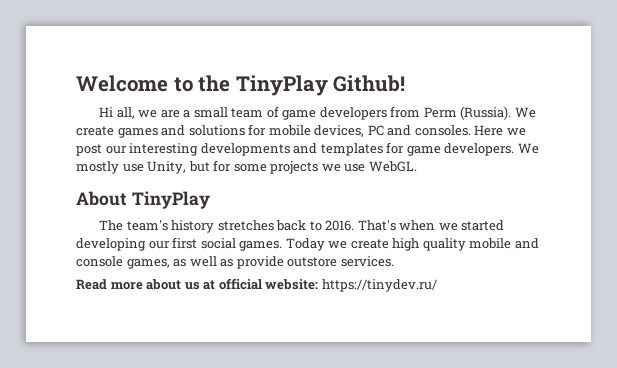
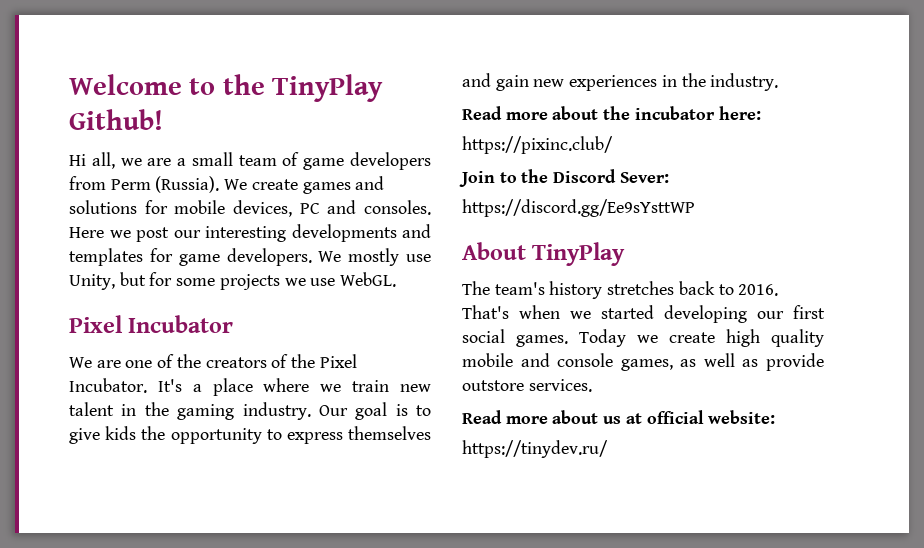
(417, 166) none -> [69,315,234,333] [69,354,357,368] [69,378,431,396] [69,402,431,420] [69,426,431,444] [462,73,779,91] [462,106,761,120] [462,136,613,154] [459,169,669,187] [462,199,695,217] // Pixel Incubator // We are one of the creators of the Pixel Incubator. It's a place where we train new talent in the gaming industry. Our goal is to give kids the opportunity to express themselves and gain new experiences in the industry. // Read more about the incubator here: // https://pixinc.club/ // Join to the Discord Sever: // https://discord.gg/Ee9sYsttWP
(319, 284) none -> (776, 417) //

